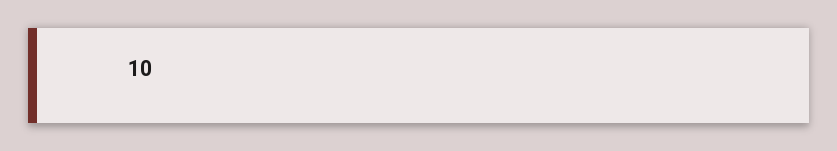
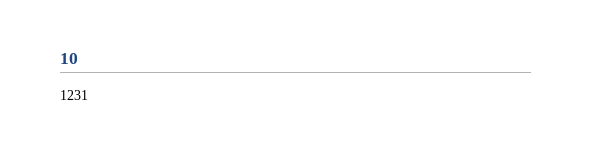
(152, 68) none -> [60,90,88,100] // 1231

